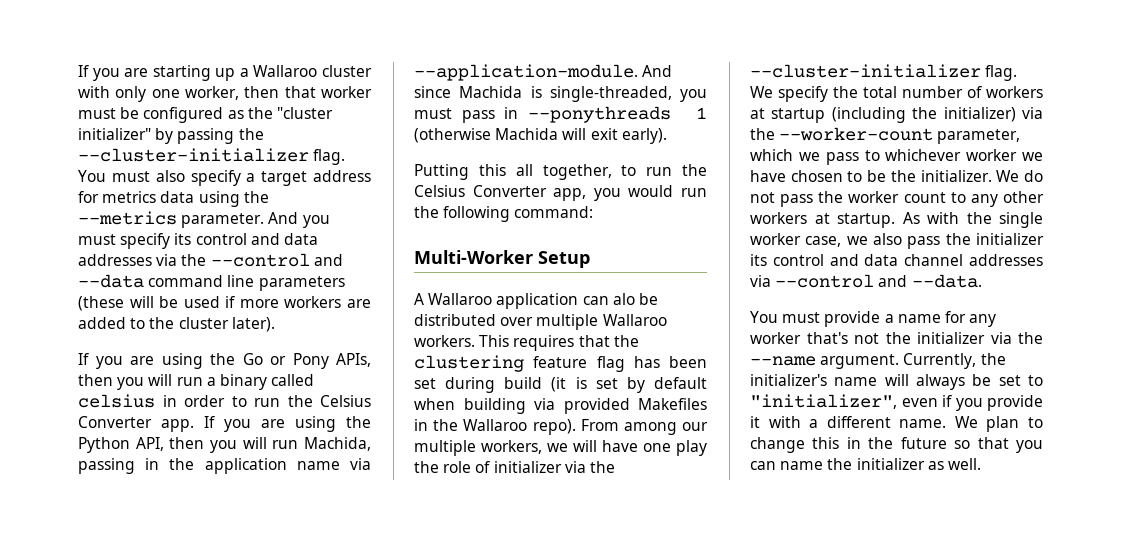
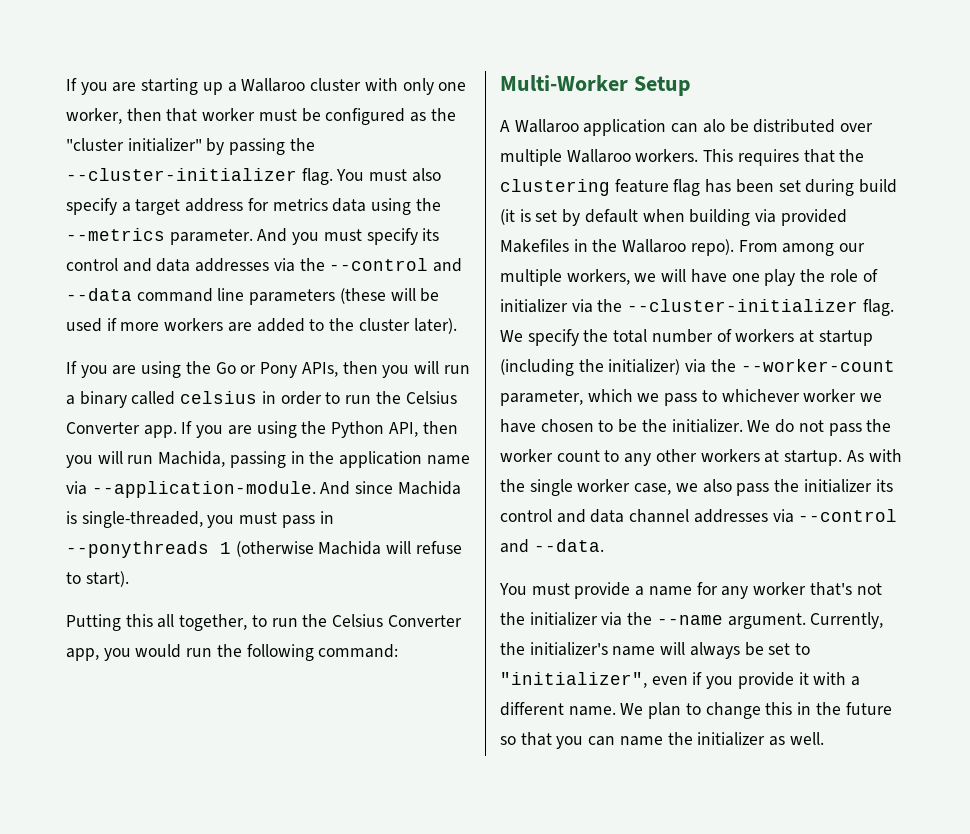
[590,128,667,144] exit early). -> [415,541,462,554] [66,571,129,587] refuse to start).

